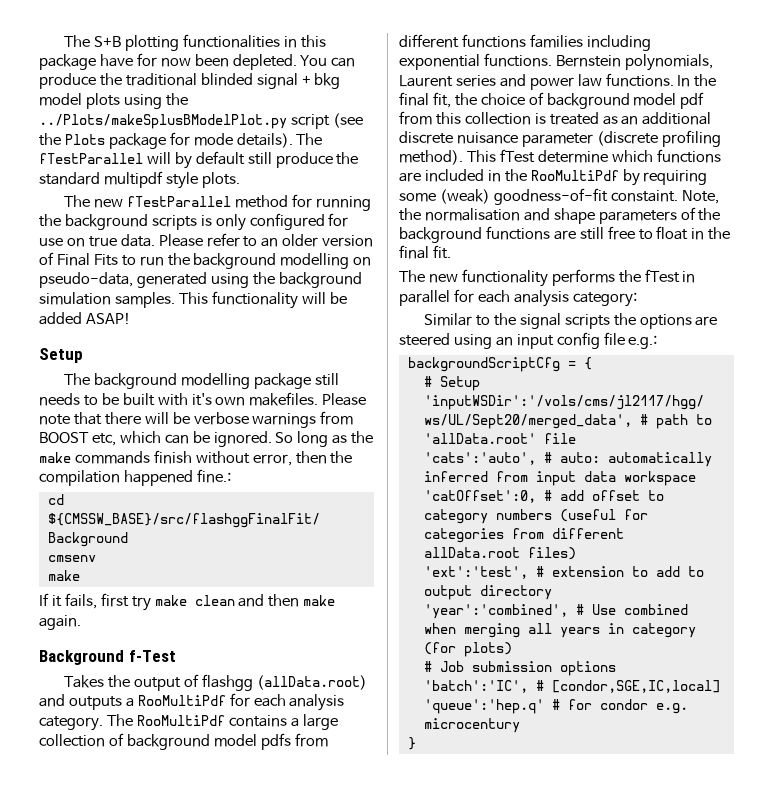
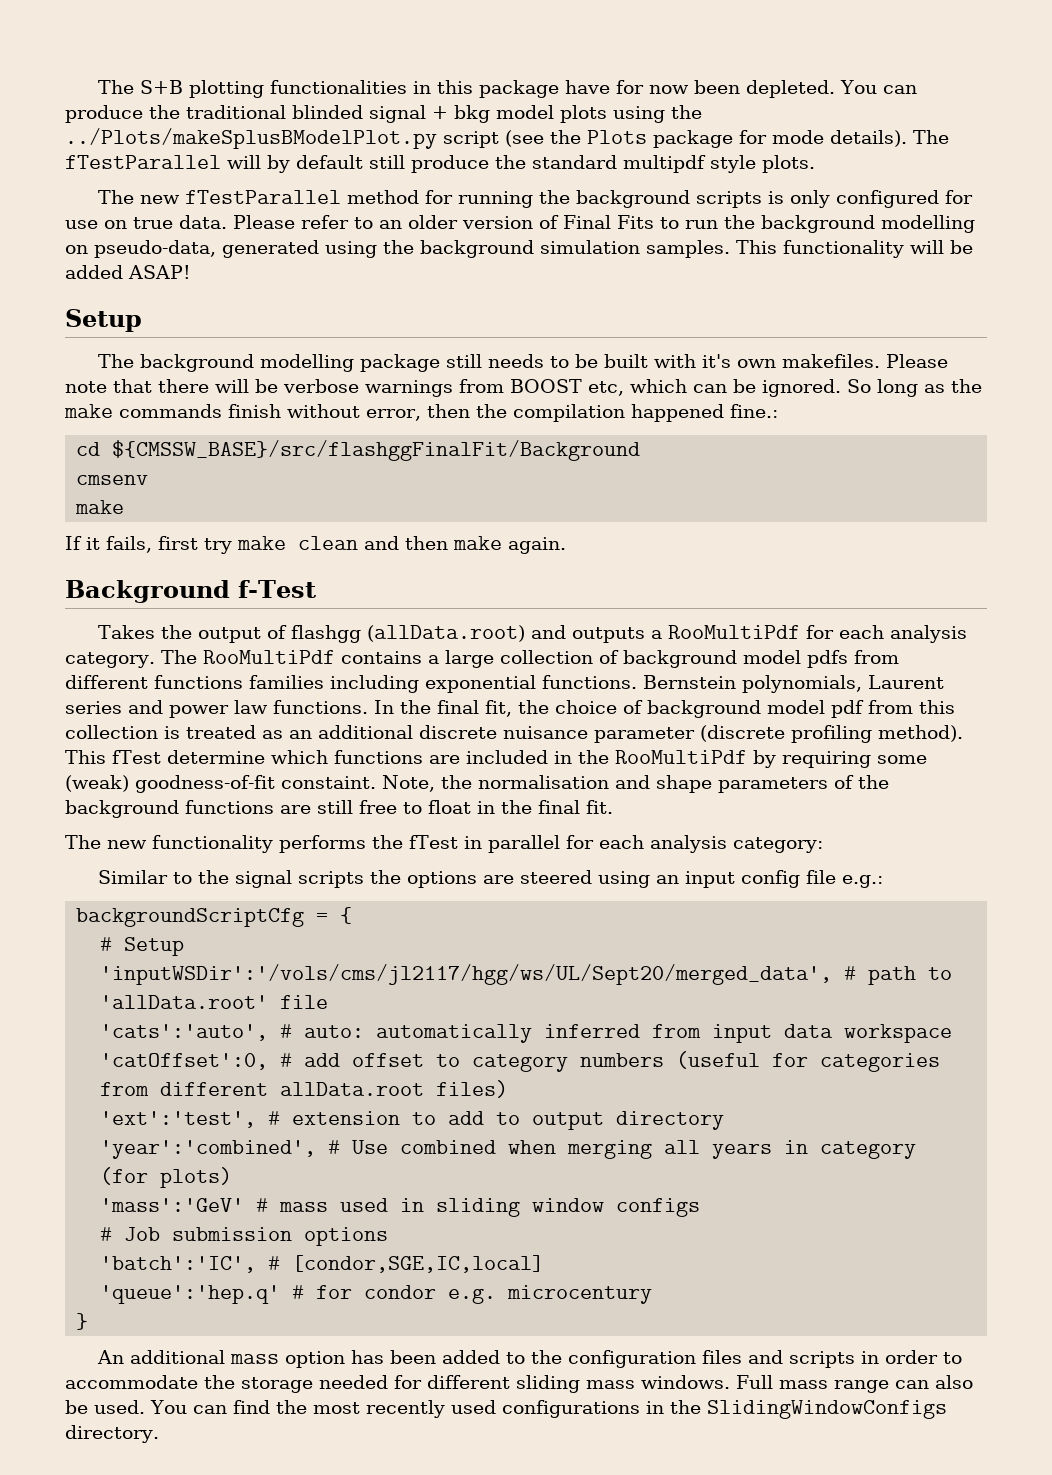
(512, 649) none -> [100,1198,701,1217] // 'mass':'GeV' # mass used in sliding window configs
(416, 743) none -> [96,1350,962,1368] [65,1375,973,1393] [65,1400,947,1419] [65,1425,159,1443] // An additional mass option has been added to the configuration files and scripts in order to accommodate the storage needed for different sliding mass windows. Full mass range can also be used. You can find the most recently used configurations in the SlidingWindowConfigs directory.

